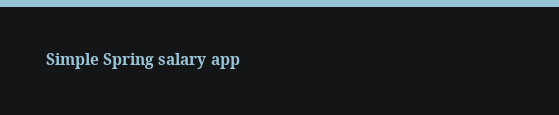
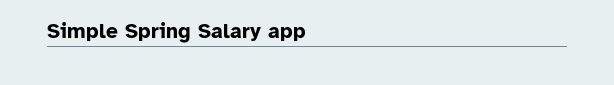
[158,53,207,69] salary -> [198,24,261,41] Salary

